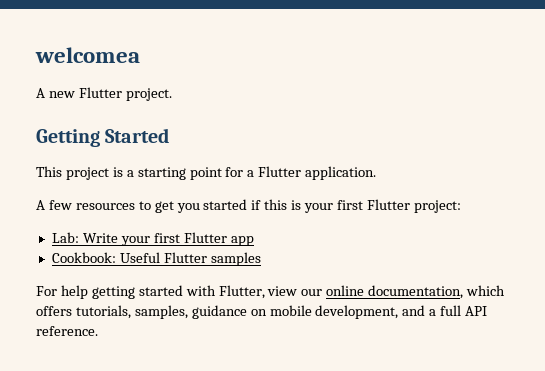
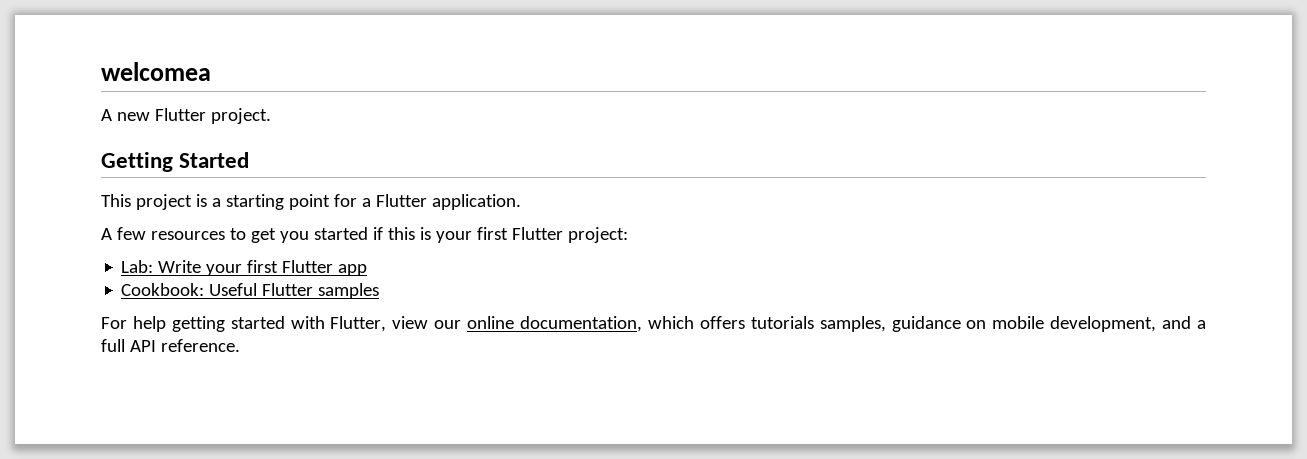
[75,305,131,319] tutorials, -> [750,316,814,329] tutorials

